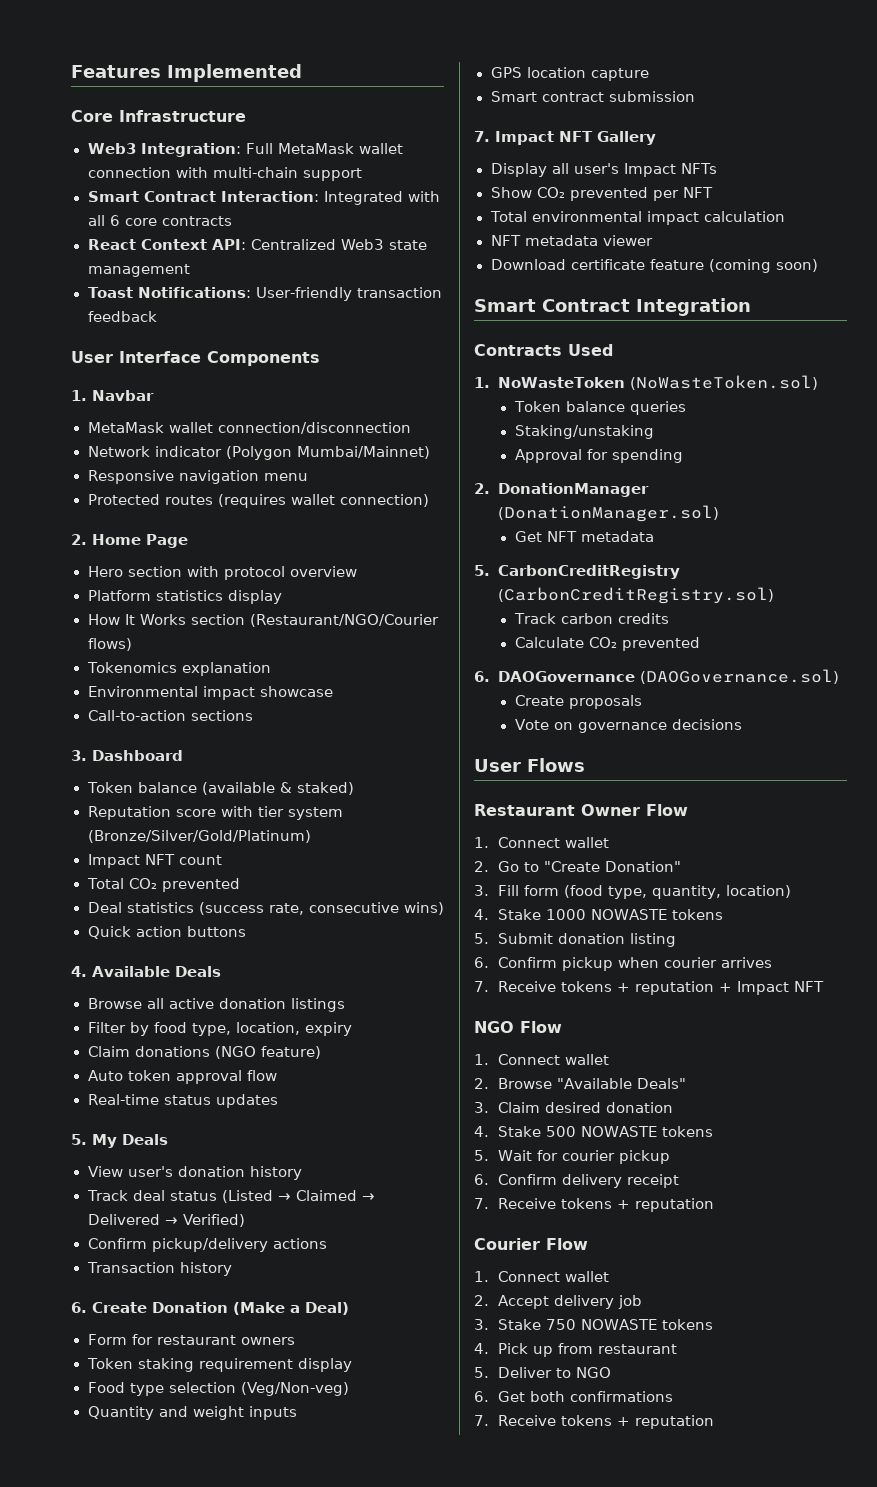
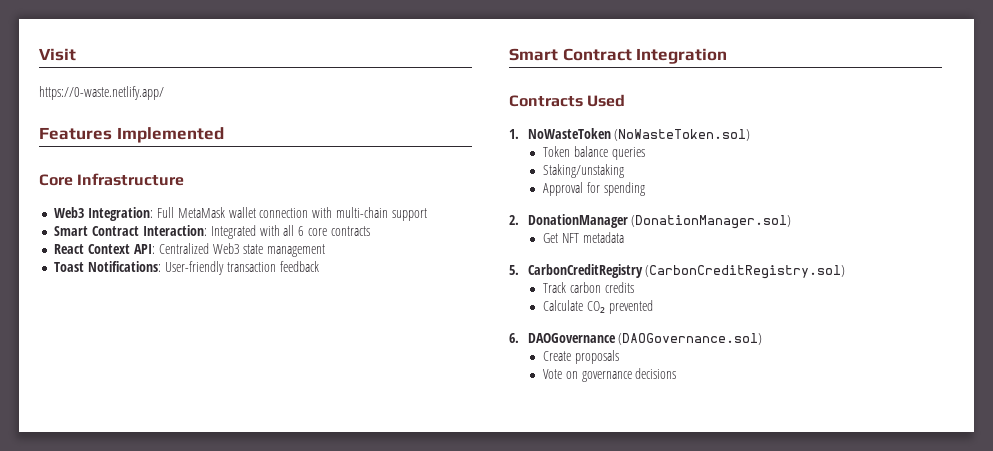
(71, 71) none -> [39,48,76,61] [39,86,164,100] Visit // https://0-waste.netlify.app/ //
[71,351,320,366] [71,390,154,401] [87,422,411,434] [87,446,430,460] [87,470,308,484] [87,494,429,508] [71,534,188,548] [87,566,357,580] [87,590,282,604] [87,614,440,627] [87,638,132,651] [86,662,272,676] [87,686,333,700] [87,710,253,721] [71,750,183,761] [86,782,355,795] [87,806,343,820] [87,830,311,843] [87,854,222,868] [86,878,241,892] [87,902,444,915] [87,926,246,939] [71,966,221,977] [87,998,345,1012] [87,1022,353,1036] [87,1046,321,1059] [87,1070,277,1084] [87,1094,278,1108] [71,1134,168,1148] [87,1166,302,1180] [86,1190,376,1203] [87,1214,246,1227] [87,1238,327,1252] [86,1262,233,1276] [71,1302,349,1315] [87,1334,295,1345] [86,1358,353,1372] [87,1382,350,1396] [87,1406,297,1420] [490,67,649,81] [490,91,695,102] [474,131,656,145] [490,163,718,177] [490,187,713,201] [489,211,786,225] [490,235,653,246] [490,259,818,273] // User Interface Components // 1. Navbar // MetaMask wallet connection/disconnection // Network indicator (Polygon Mumbai/Mainnet) // Responsive navigation menu // Protected routes (requires wallet connection) // 2. Home Page // Hero section with protocol overview // Platform statistics display // How It Works section (Restaurant/NGO/Courier flows) // Tokenomics explanation // Environmental impact showcase // Call-to-action sections // 3. Dashboard // Token balance (available & staked) // Reputation score with tier system (Bronze/Silver/Gold/Platinum) // Impact NFT count // Total CO₂ prevented // Deal statistics (success rate, consecutive wins) // Quick action buttons // 4. Available Deals // Browse all active donation listings // Filter by food type, location, expiry // Claim donations (NGO feature) // Auto token approval flow // Real-time status updates // 5. My Deals // View user's donation history // Track deal status (Listed → Claimed → Delivered → Verified) // Confirm pickup/delivery actions // Transaction history // 6. Create Donation (Make a Deal) // Form for restaurant owners // Token staking requirement display // Food type selection (Veg/Non-veg) // Quantity and weight inputs // GPS location capture // Smart contract submission // 7. Impact NFT Gallery // Display all user's Impact NFTs // Show CO₂ prevented per NFT // Total environmental impact calculation // NFT metadata viewer // Download certificate feature (coming soon) -> (319, 266) none
[474,758,585,772] [474,804,688,816] [474,837,610,848] [474,861,682,872] [474,885,792,899] [474,909,724,920] [474,933,677,947] [474,957,773,971] [474,981,825,995] [474,1021,562,1033] [474,1054,610,1065] [474,1078,687,1089] [474,1102,674,1113] [474,1126,714,1137] [474,1150,671,1164] [474,1174,680,1188] [474,1198,715,1212] [474,1238,588,1250] [474,1271,610,1282] [474,1295,643,1309] [474,1319,714,1330] [474,1343,678,1357] [474,1367,612,1378] [474,1391,674,1402] [474,1415,715,1429] // User Flows // Restaurant Owner Flow // 1. Connect wallet // 2. Go to "Create Donation" // 3. Fill form (food type, quantity, location) // 4. Stake 1000 NOWASTE tokens // 5. Submit donation listing // 6. Confirm pickup when courier arrives // 7. Receive tokens + reputation + Impact NFT // NGO Flow // 1. Connect wallet // 2. Browse "Available Deals" // 3. Claim desired donation // 4. Stake 500 NOWASTE tokens // 5. Wait for courier pickup // 6. Confirm delivery receipt // 7. Receive tokens + reputation // Courier Flow // 1. Connect wallet // 2. Accept delivery job // 3. Stake 750 NOWASTE tokens // 4. Pick up from restaurant // 5. Deliver to NGO // 6. Get both confirmations // 7. Receive tokens + reputation -> (677, 373) none

